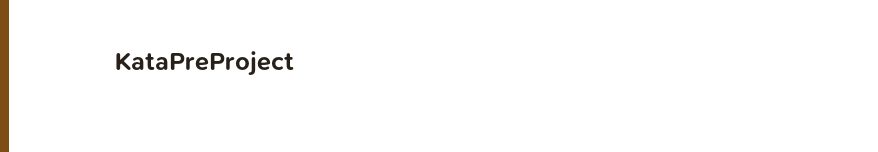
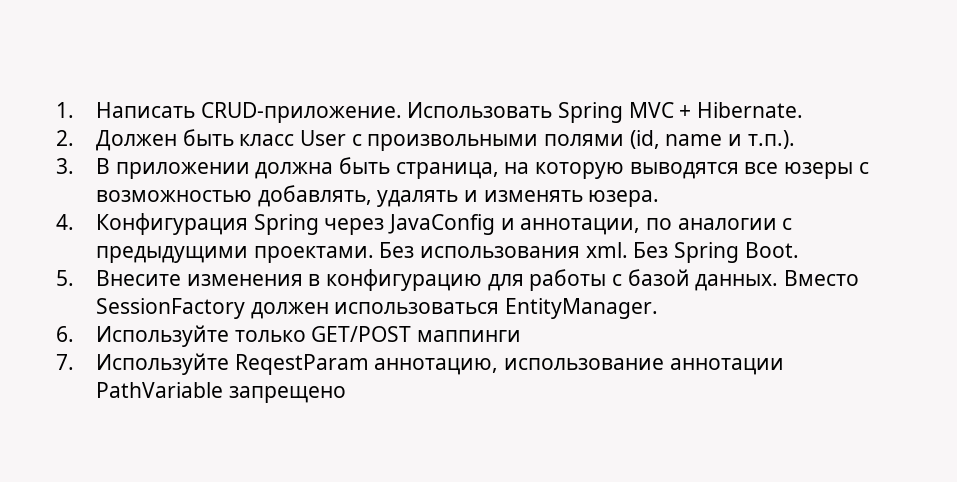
[115,51,294,76] KataPreProject -> [56,102,804,123] [56,129,795,151] [56,157,869,179] [96,185,660,207] [56,213,793,235] [96,242,799,263] [56,269,860,291] [96,298,659,319] [56,325,522,347] [56,353,784,375] [96,382,346,403] 1. Написать CRUD-приложение. Использовать Spring MVC + Hibernate. // 2. Должен быть класс User с произвольными полями (id, name и т.п.). // 3. В приложении должна быть страница, на которую выводятся все юзеры с возможностью добавлять, удалять и изменять юзера. // 4. Конфигурация Spring через JavaConfig и аннотации, по аналогии с предыдущими проектами. Без использования xml. Без Spring Boot. // 5. Внесите изменения в конфигурацию для работы с базой данных. Вместо SessionFactory должен использоваться EntityManager. // 6. Используйте только GET/POST маппинги // 7. Используйте ReqestParam аннотацию, использование аннотации PathVariable запрещено

